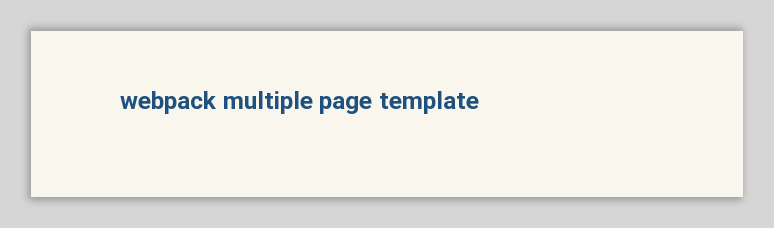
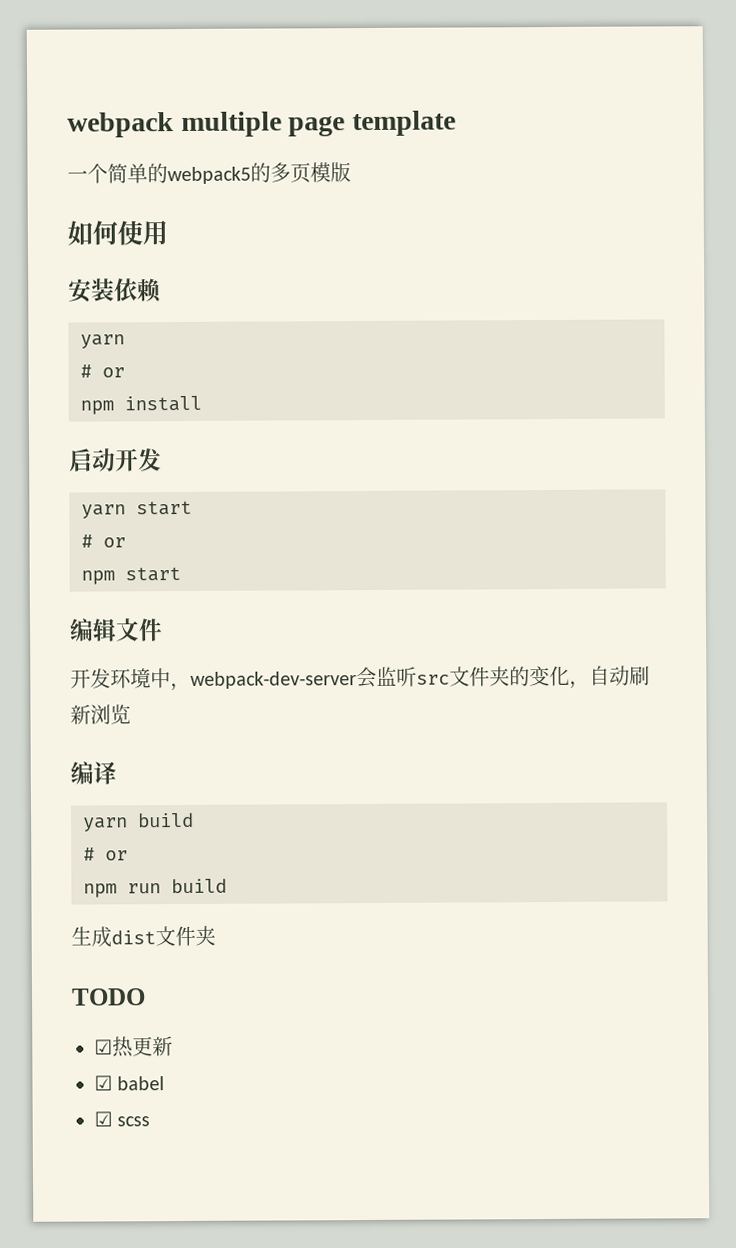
(479, 102) none -> [67,162,351,185] [67,220,168,246] [68,278,162,303] [80,334,125,349] [80,364,125,378] [80,395,202,415] [69,448,162,472] [81,500,192,519] [81,534,126,548] [81,567,181,585] [69,618,163,642] [70,665,650,692] [70,704,131,725] [70,761,117,785] [83,812,194,832] [83,847,128,861] [83,878,227,898] [71,925,216,948] [71,988,146,1006] [94,1036,173,1058] [94,1075,166,1091] [94,1111,151,1127] // 一个简单的webpack5的多页模版 // 如何使用 // 安装依赖 // yarn // # or // npm install // 启动开发 // yarn start // # or // npm start // 编辑文件 // 开发环境中，webpack-dev-server会监听src文件夹的变化，自动刷新浏览 // 编译 // yarn build // # or // npm run build // 生成dist文件夹 // TODO // ☑热更新 // ☑ babel // ☑ scss

